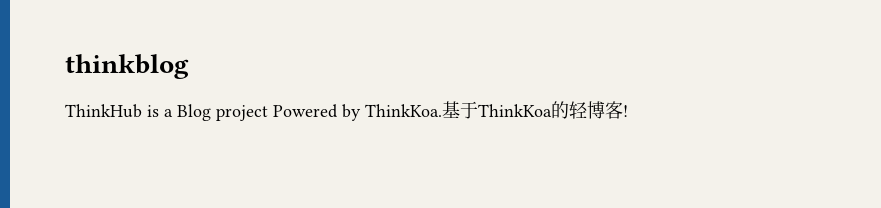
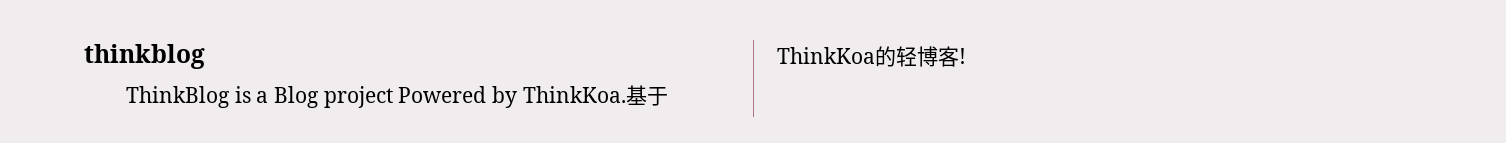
[65,104,142,118] ThinkHub -> [125,86,230,108] ThinkBlog

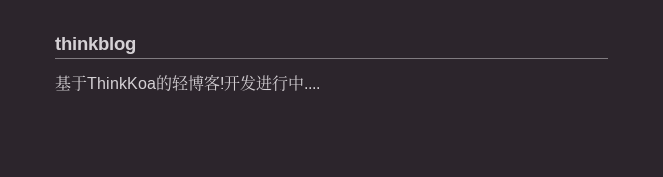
[125,86,626,108] ThinkBlog is a Blog project Powered by ThinkKoa. -> (136, 45) none
(966, 56) none -> [224,75,320,92] 开发进行中....

